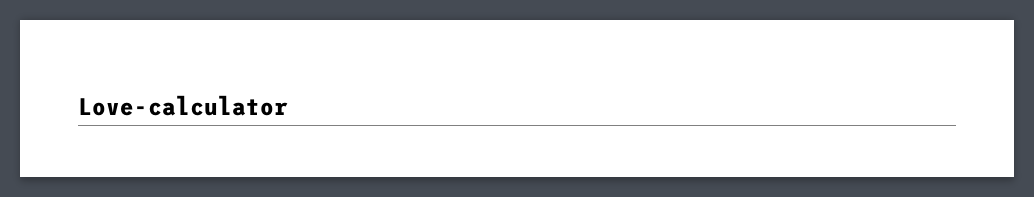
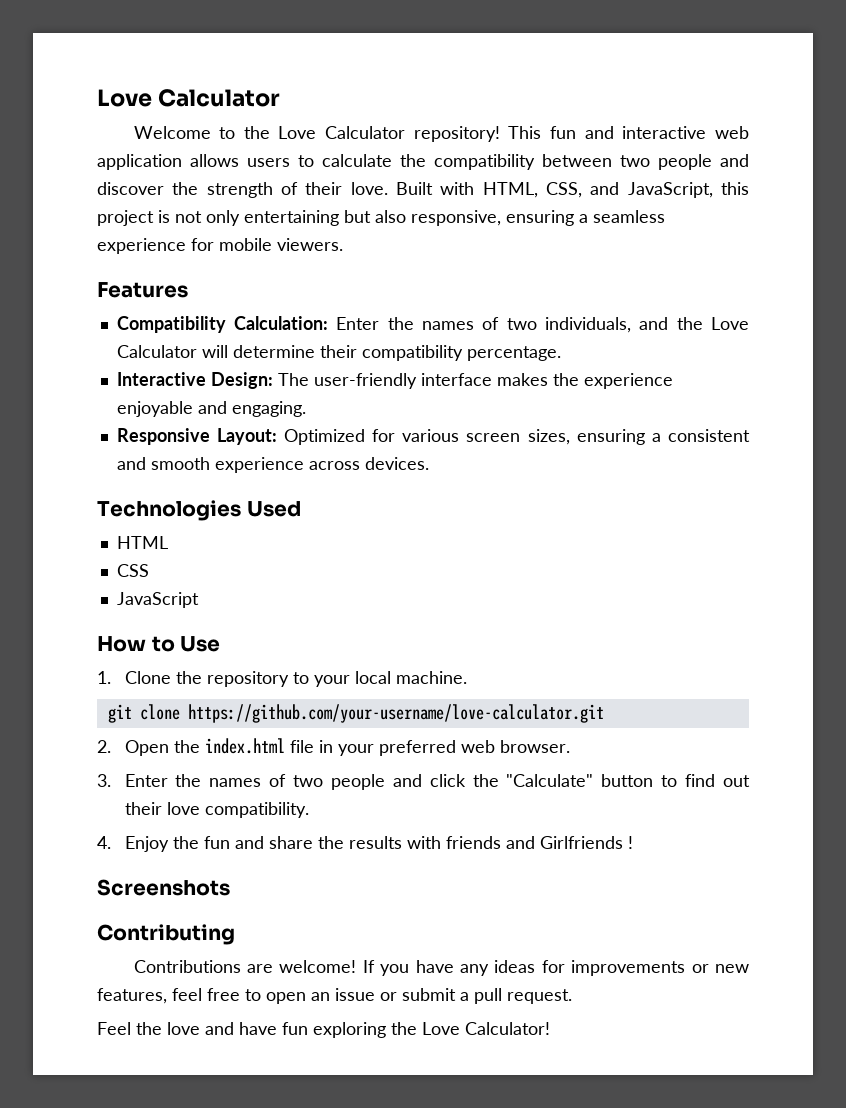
[78,95,288,116] Love-calculator -> [97,89,281,107] [133,126,749,142] [97,154,749,170] [97,182,749,198] [97,210,665,226] [97,238,343,254] [97,282,188,298] [116,316,750,333] [116,345,561,361] [116,372,673,389] [116,401,306,417] [116,428,750,445] [116,457,429,473] [97,500,301,521] [116,536,168,549] [116,564,149,577] [116,592,199,608] [97,636,221,652] [97,671,467,687] [107,704,604,723] [97,738,570,756] [97,774,750,790] [124,802,309,818] [97,836,633,852] [97,879,230,896] [97,924,235,945] [133,960,749,976] [97,988,572,1004] [97,1022,550,1038] Love Calculator // Welcome to the Love Calculator repository! This fun and interactive web application allows users to calculate the compatibility between two people and discover the strength of their love. Built with HTML, CSS, and JavaScript, this project is not only entertaining but also responsive, ensuring a seamless experience for mobile viewers. // Features // Compatibility Calculation: Enter the names of two individuals, and the Love Calculator will determine their compatibility percentage. // Interactive Design: The user-friendly interface makes the experience enjoyable and engaging. // Responsive Layout: Optimized for various screen sizes, ensuring a consistent and smooth experience across devices. // Technologies Used // HTML // CSS // JavaScript // How to Use // 1. Clone the repository to your local machine. // git clone https://github.com/your-username/love-calculator.git // 2. Open the index.html file in your preferred web browser. // 3. Enter the names of two people and click the "Calculate" button to find out their love compatibility. // 4. Enjoy the fun and share the results with friends and Girlfriends ! // Screenshots // Contributing // Contributions are welcome! If you have any ideas for improvements or new features, feel free to open an issue or submit a pull request. // Feel the love and have fun exploring the Love Calculator!

